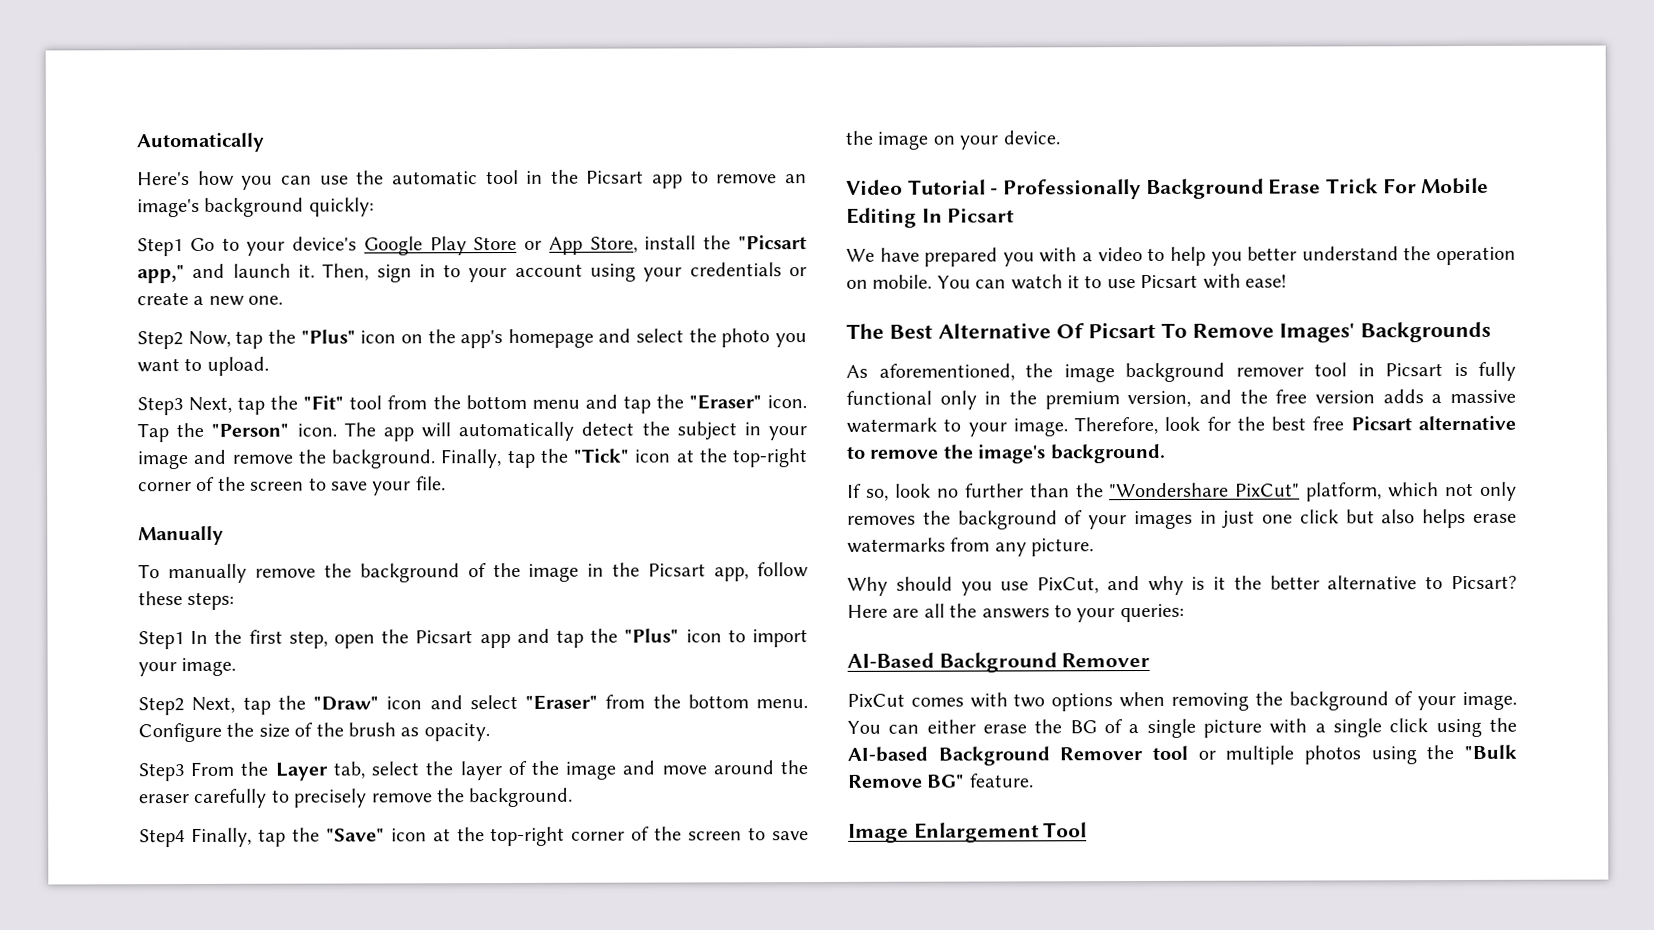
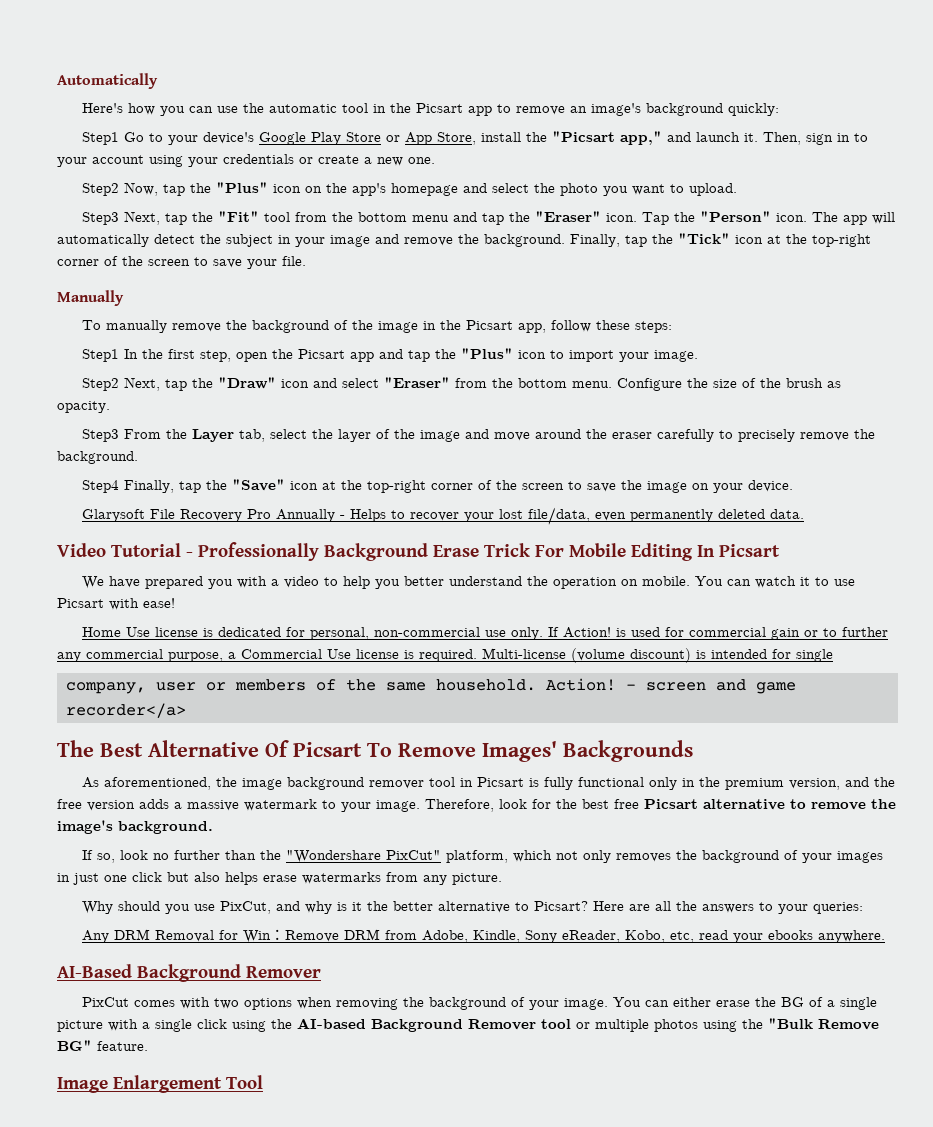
(1060, 137) none -> [82,507,805,525] // Glarysoft File Recovery Pro Annually - Helps to recover your lost file/data, even permanently deleted data.
(1287, 281) none -> [82,627,889,640] [57,648,833,663] [65,678,796,694] [65,703,186,718] // Home Use license is dedicated for personal, non-commercial use only. If Action! is used for commercial gain or to further any commercial purpose, a Commercial Use license is required. Multi-license (volume discount) is intended for single // company, user or members of the same household. Action! - screen and game recorder</a>
(1184, 613) none -> [82,929,886,943] // Any DRM Removal for Win：Remove DRM from Adobe, Kindle, Sony eReader, Kobo, etc, read your ebooks anywhere.

